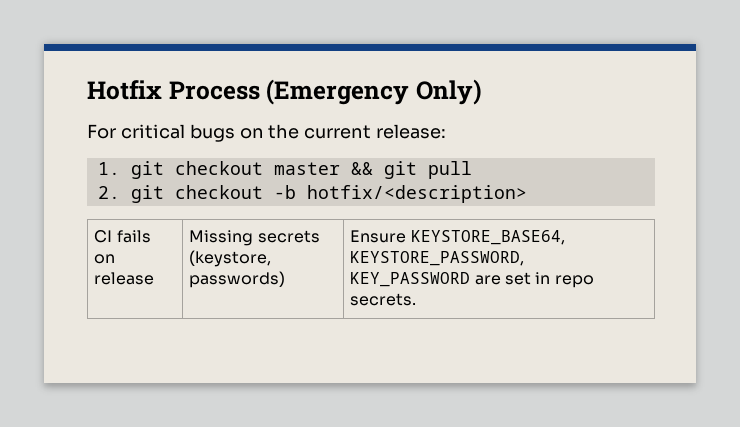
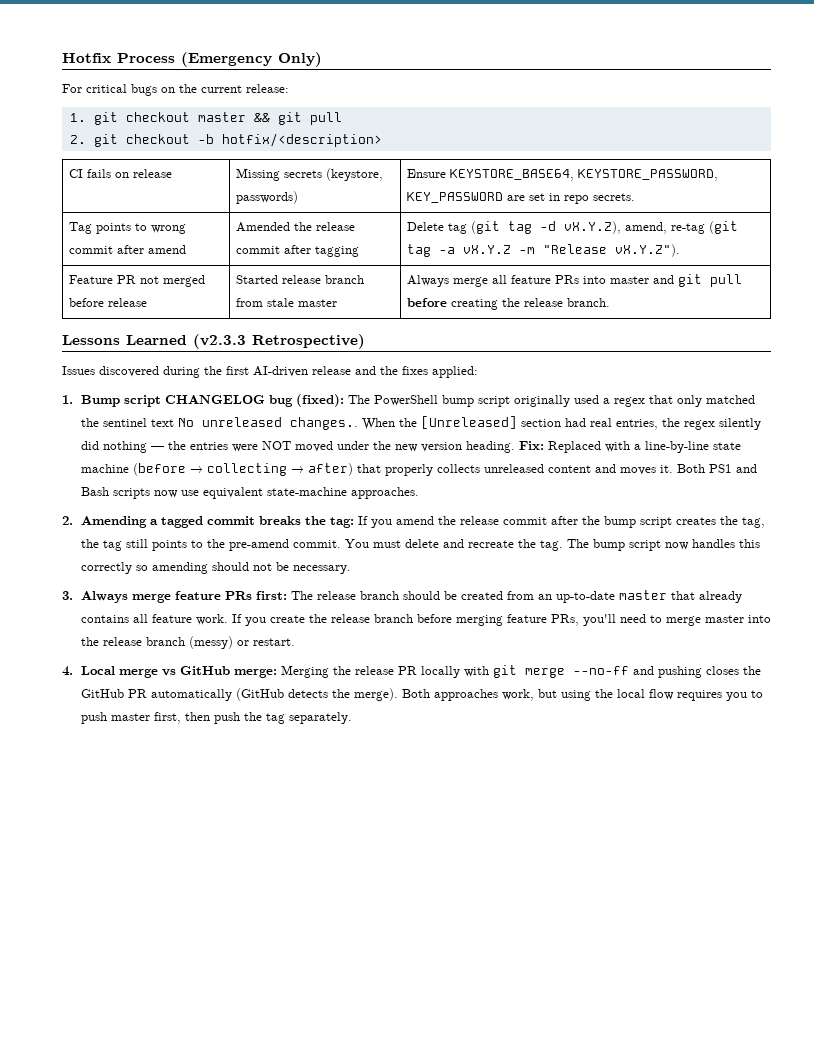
(417, 299) none -> [68,222,186,234] [68,245,186,254] [235,222,355,232] [235,245,359,257] [406,221,738,234] [406,244,680,257] [68,275,205,287] [68,298,147,307] [235,275,364,284] [235,298,337,307] [406,274,742,287] [406,298,610,310] [62,334,365,349] [62,366,478,378] [62,394,755,407] [80,416,761,430] [80,441,741,453] [80,463,757,476] [80,487,419,499] [62,516,765,528] [80,539,760,551] [80,562,351,574] [62,590,742,603] [80,614,771,626] [80,636,295,649] [62,665,761,678] [80,688,763,701] [80,712,352,724] // Tag points to wrong commit after amend | Amended the release commit after tagging | Delete tag (git tag -d vX.Y.Z), amend, re-tag (git tag -a vX.Y.Z -m "Release vX.Y.Z"). // Feature PR not merged before release | Started release branch from stale master | Always merge all feature PRs into master and git pull before creating the release branch. // Lessons Learned (v2.3.3 Retrospective) // Issues discovered during the first AI-driven release and the fixes applied: // 1. Bump script CHANGELOG bug (fixed): The PowerShell bump script originally used a regex that only matched the sentinel text No unreleased changes.. When the [Unreleased] section had real entries, the regex silently did nothing — the entries were NOT moved under the new version heading. Fix: Replaced with a line-by-line state machine (before → collecting → after) that properly collects unreleased content and moves it. Both PS1 and Bash scripts now use equivalent state-machine approaches. // 2. Amending a tagged commit breaks the tag: If you amend the release commit after the bump script creates the tag, the tag still points to the pre-amend commit. You must delete and recreate the tag. The bump script now handles this correctly so amending should not be necessary. // 3. Always merge feature PRs first: The release branch should be created from an up-to-date master that already contains all feature work. If you create the release branch before merging feature PRs, you'll need to merge master into the release branch (messy) or restart. // 4. Local merge vs GitHub merge: Merging the release PR locally with git merge --no-ff and pushing closes the GitHub PR automatically (GitHub detects the merge). Both approaches work, but using the local flow requires you to push master first, then push the tag separately.

